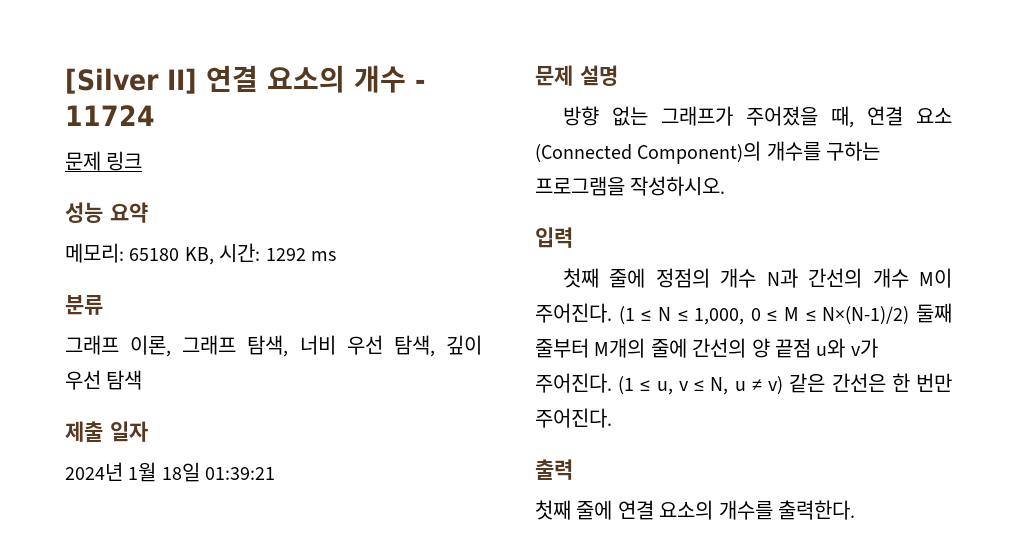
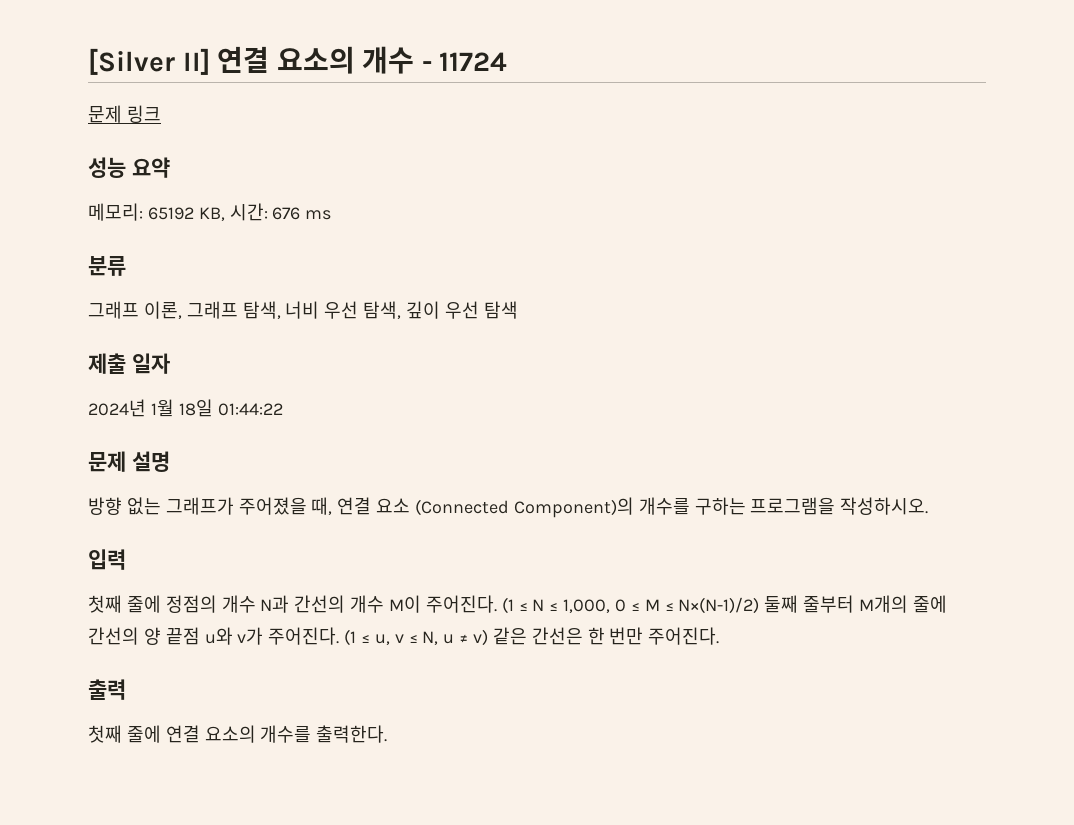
[129,248,180,261] 65180 -> [147,207,194,220] 65192
[265,248,306,261] 1292 -> [272,207,301,220] 676
[205,467,276,480] 01:39:21 -> [217,403,283,416] 01:44:22

